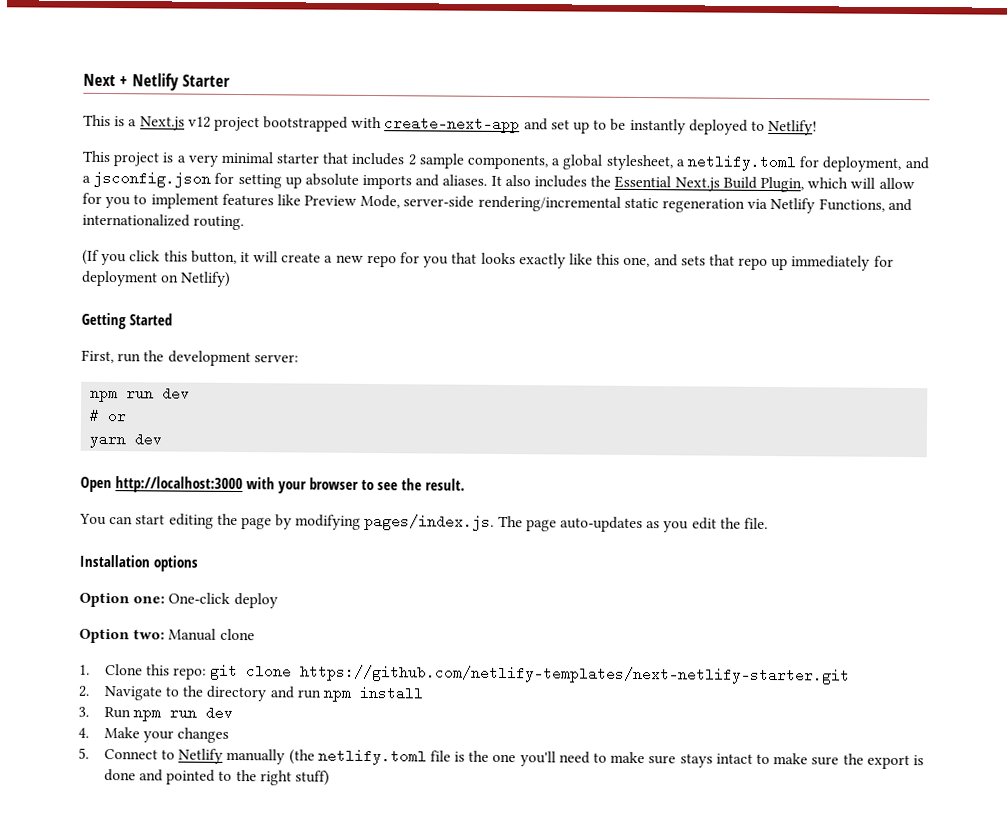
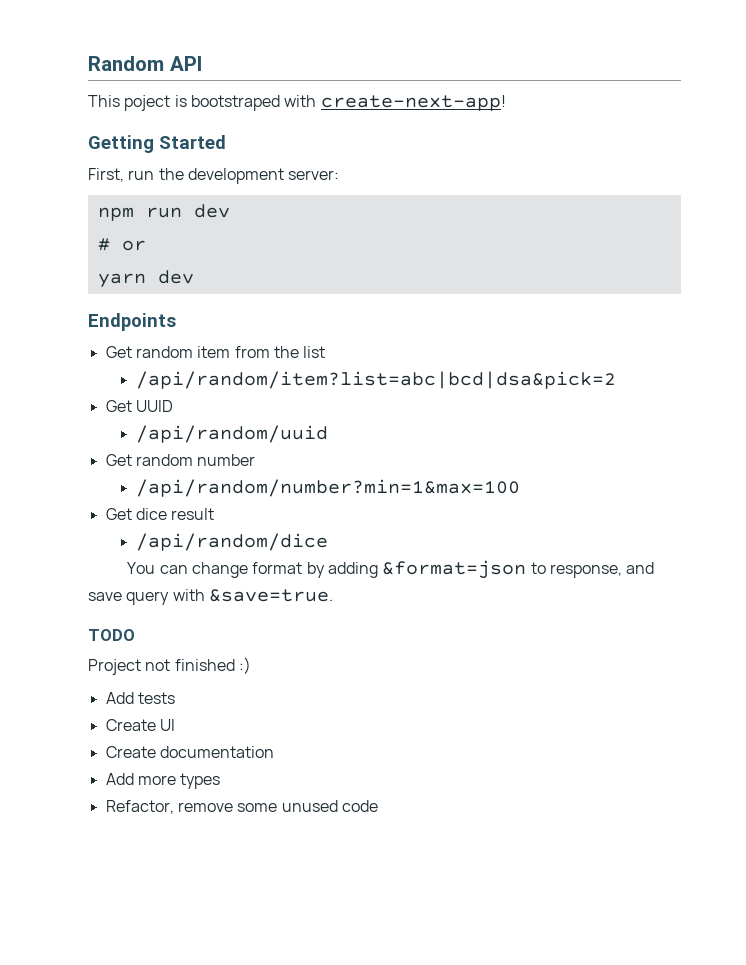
[83,73,231,91] [83,114,818,136] [82,150,929,172] [82,170,915,193] [82,192,912,214] [82,213,245,231] [82,249,894,271] [81,270,232,287] Next + Netlify Starter // This is a Next.js v12 project bootstrapped with create-next-app and set up to be instantly deployed to Netlify! // This project is a very minimal starter that includes 2 sample components, a global stylesheet, a netlify.toml for deployment, and a jsconfig.json for setting up absolute imports and aliases. It also includes the Essential Next.js Build Plugin, which will allow for you to implement features like Preview Mode, server-side rendering/incremental static regeneration via Netlify Functions, and internationalized routing. // (If you click this button, it will create a new repo for you that looks exactly like this one, and sets that repo up immediately for deployment on Netlify) -> [88,56,202,71] [88,95,506,111] Random API // This poject is bootstraped with create-next-app!
[80,476,466,494] [79,513,768,533] [79,554,199,572] [79,592,278,609] [79,628,255,644] [79,664,851,685] [78,685,423,702] [78,705,234,722] [78,727,230,743] [78,747,924,770] [103,769,330,786] Open http://localhost:3000 with your browser to see the result. // You can start editing the page by modifying pages/index.js. The page auto-updates as you edit the file. // Installation options // Option one: One-click deploy // Option two: Manual clone // 1. Clone this repo: git clone https://github.com/netlify-templates/next-netlify-starter.git // 2. Navigate to the directory and run npm install // 3. Run npm run dev // 4. Make your changes // 5. Connect to Netlify manually (the netlify.toml file is the one you'll need to make sure stays intact to make sure the export is done and pointed to the right stuff) -> [88,313,176,331] [105,346,326,358] [135,371,616,389] [105,400,173,412] [135,425,328,443] [105,454,256,466] [135,479,520,497] [105,508,215,520] [135,533,328,551] [127,560,655,579] [88,589,333,605] [88,629,135,641] [88,657,251,675] [105,692,175,704] [105,719,175,731] [105,746,274,758] [105,773,221,789] [105,800,378,814] Endpoints // Get random item from the list // /api/random/item?list=abc|bcd|dsa&pick=2 // Get UUID // /api/random/uuid // Get random number // /api/random/number?min=1&max=100 // Get dice result // /api/random/dice // You can change format by adding &format=json to response, and save query with &save=true. // TODO // Project not finished :) // Add tests // Create UI // Create documentation // Add more types // Refactor, remove some unused code

